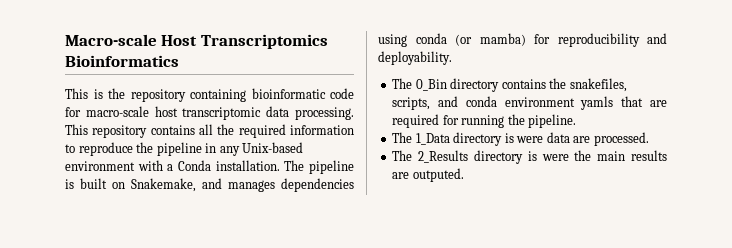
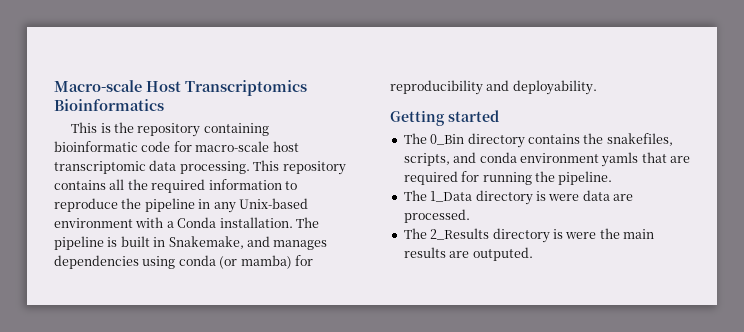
[112,182,125,189] on -> [153,237,166,247] in
(452, 58) none -> [390,110,499,126] // Getting started

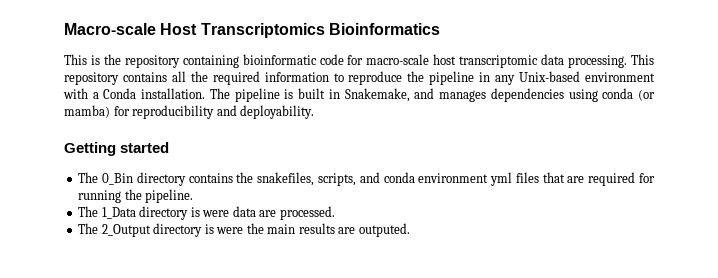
[601,152,639,167] yamls -> [490,172,539,186] yml files
[430,228,490,240] 2_Results -> [101,224,151,237] 2_Output

